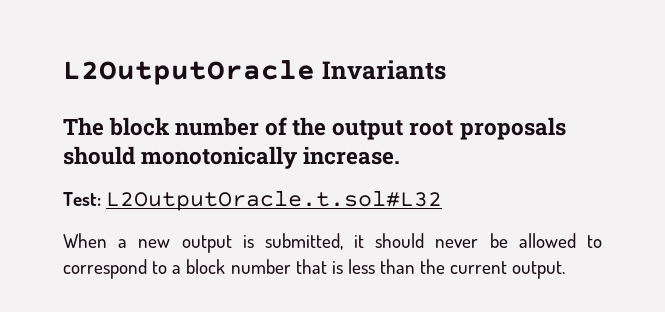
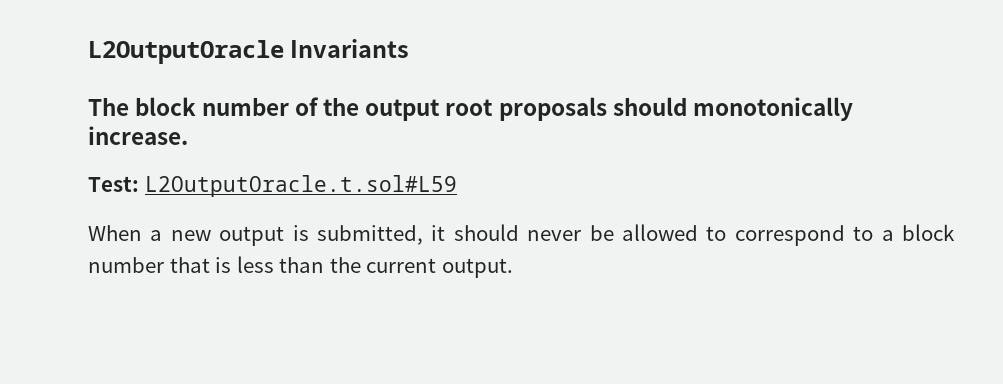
[106,190,443,211] L2OutputOracle.t.sol#L32 -> [144,175,457,197] L2OutputOracle.t.sol#L59

